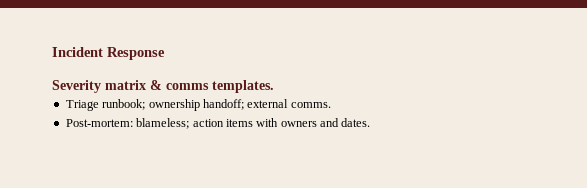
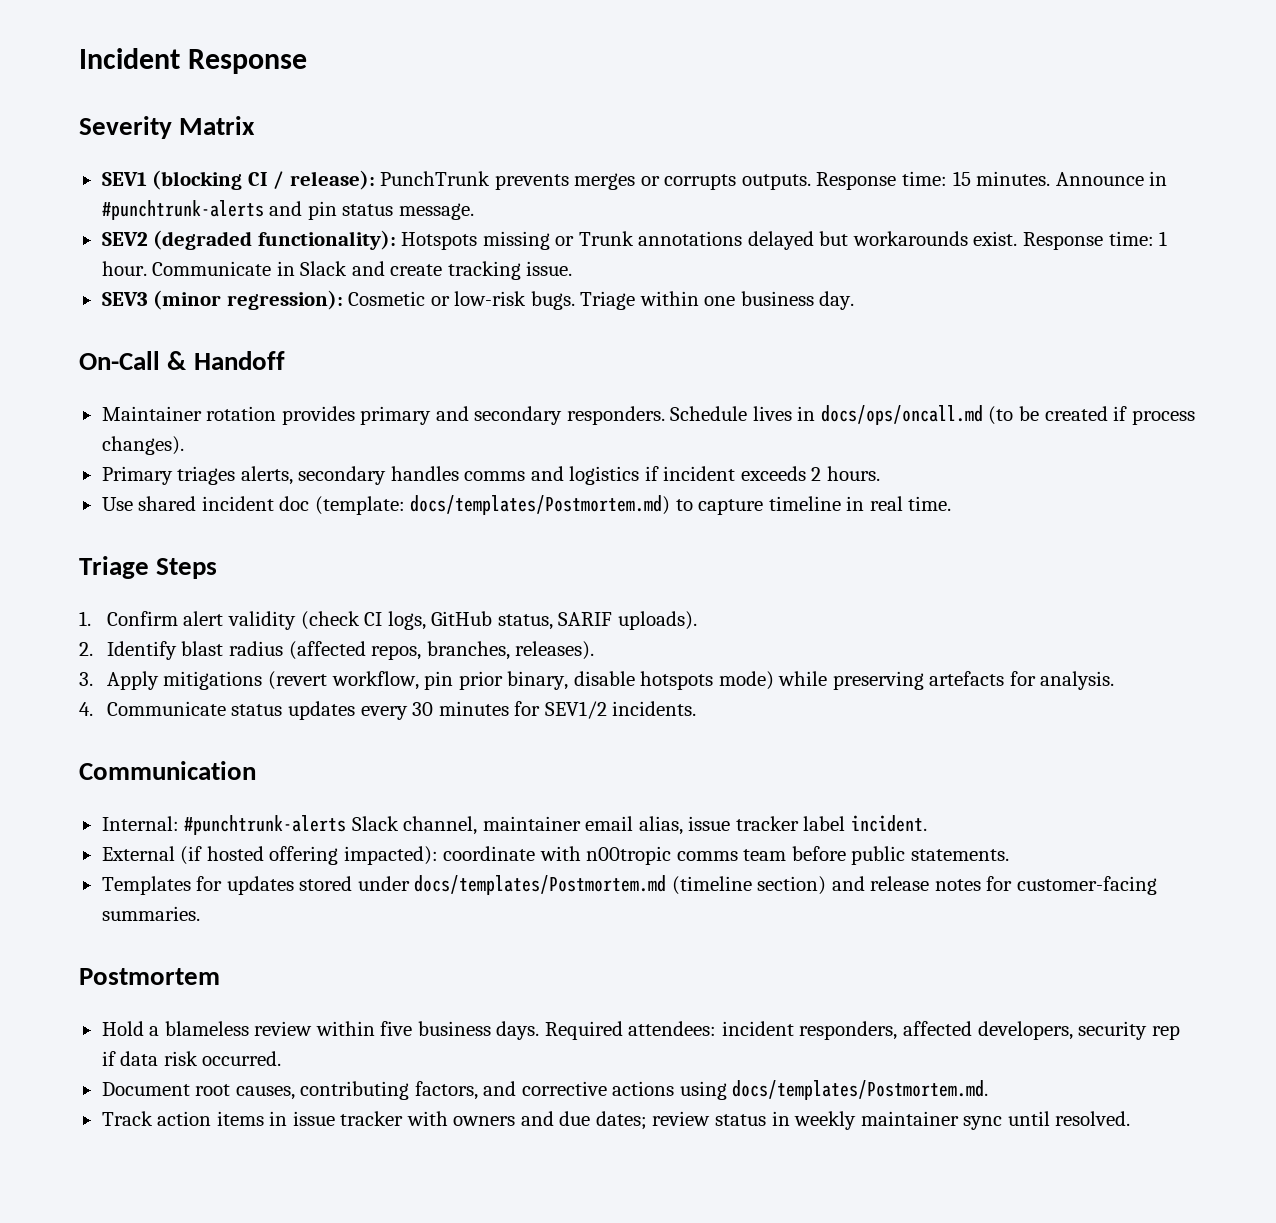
[105,80,274,93] [65,99,331,111] [65,118,371,129] matrix & comms templates. // Triage runbook; ownership handoff; external comms. // Post‑mortem: blameless; action items with owners and dates. -> [179,116,256,135] [101,170,1168,190] [101,200,474,220] [101,230,1168,250] [101,261,573,280] [101,290,855,310] [79,351,285,370] [101,405,1195,425] [101,436,184,455] [101,466,880,485] [101,495,952,515] [79,556,218,579] [79,611,697,630] [79,641,595,660] [79,671,1115,690] [79,701,697,720] [79,761,256,780] [101,815,927,835] [101,846,1009,865] [101,875,1157,895] [101,906,200,921] [79,968,220,985] [101,1021,1180,1040] [101,1051,282,1066] [101,1080,989,1100] [101,1111,1131,1130] Matrix // SEV1 (blocking CI / release): PunchTrunk prevents merges or corrupts outputs. Response time: 15 minutes. Announce in #punchtrunk-alerts and pin status message. // SEV2 (degraded functionality): Hotspots missing or Trunk annotations delayed but workarounds exist. Response time: 1 hour. Communicate in Slack and create tracking issue. // SEV3 (minor regression): Cosmetic or low-risk bugs. Triage within one business day. // On-Call & Handoff // Maintainer rotation provides primary and secondary responders. Schedule lives in docs/ops/oncall.md (to be created if process changes). // Primary triages alerts, secondary handles comms and logistics if incident exceeds 2 hours. // Use shared incident doc (template: docs/templates/Postmortem.md) to capture timeline in real time. // Triage Steps // 1. Confirm alert validity (check CI logs, GitHub status, SARIF uploads). // 2. Identify blast radius (affected repos, branches, releases). // 3. Apply mitigations (revert workflow, pin prior binary, disable hotspots mode) while preserving artefacts for analysis. // 4. Communicate status updates every 30 minutes for SEV1/2 incidents. // Communication // Internal: #punchtrunk-alerts Slack channel, maintainer email alias, issue tracker label incident. // External (if hosted offering impacted): coordinate with n00tropic comms team before public statements. // Templates for updates stored under docs/templates/Postmortem.md (timeline section) and release notes for customer-facing summaries. // Postmortem // Hold a blameless review within five business days. Required attendees: incident responders, affected developers, security rep if data risk occurred. // Document root causes, contributing factors, and corrective actions using docs/templates/Postmortem.md. // Track action items in issue tracker with owners and due dates; review status in weekly maintainer sync until resolved.

